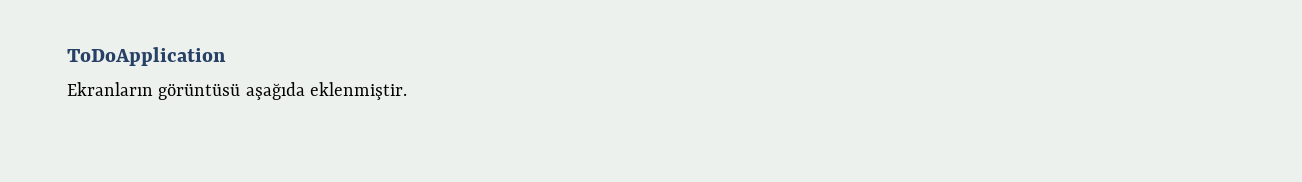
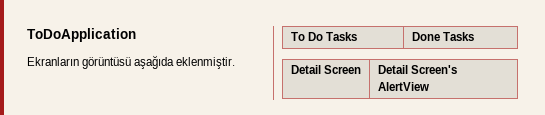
(407, 91) none -> [290,32,357,41] [411,32,474,41] [290,65,361,74] [377,65,457,74] [377,82,429,91] // To Do Tasks | Done Tasks // Detail Screen | Detail Screen's AlertView

